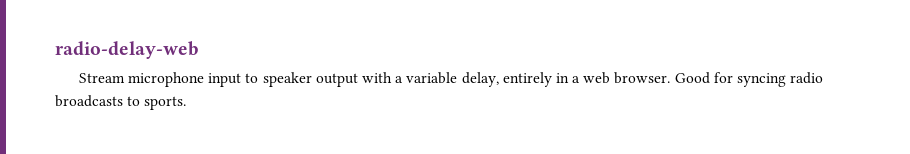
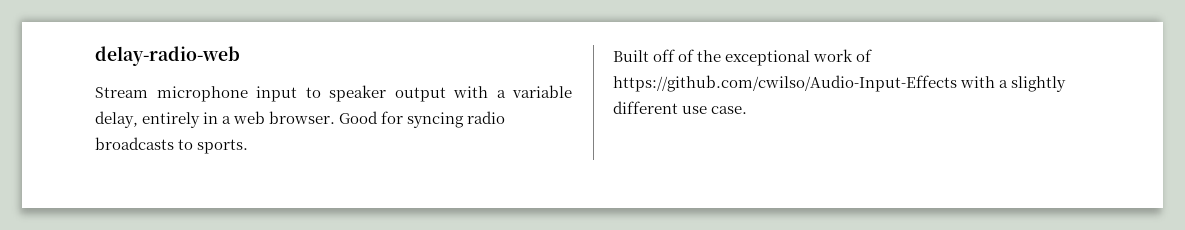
[55,41,199,59] radio-delay-web -> [95,46,240,66] delay-radio-web
(187, 103) none -> [613,49,873,66] [613,75,1067,92] [613,101,748,114] // Built off of the exceptional work of https://github.com/cwilso/Audio-Input-Effects with a slightly different use case.

